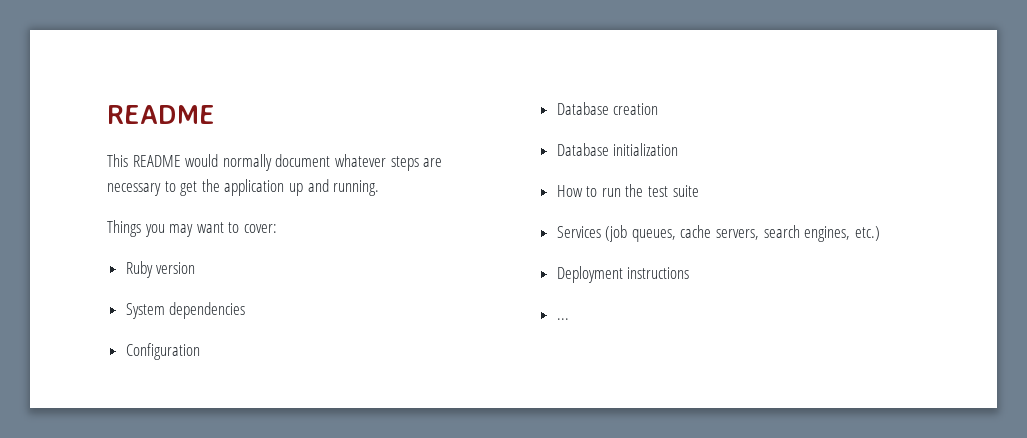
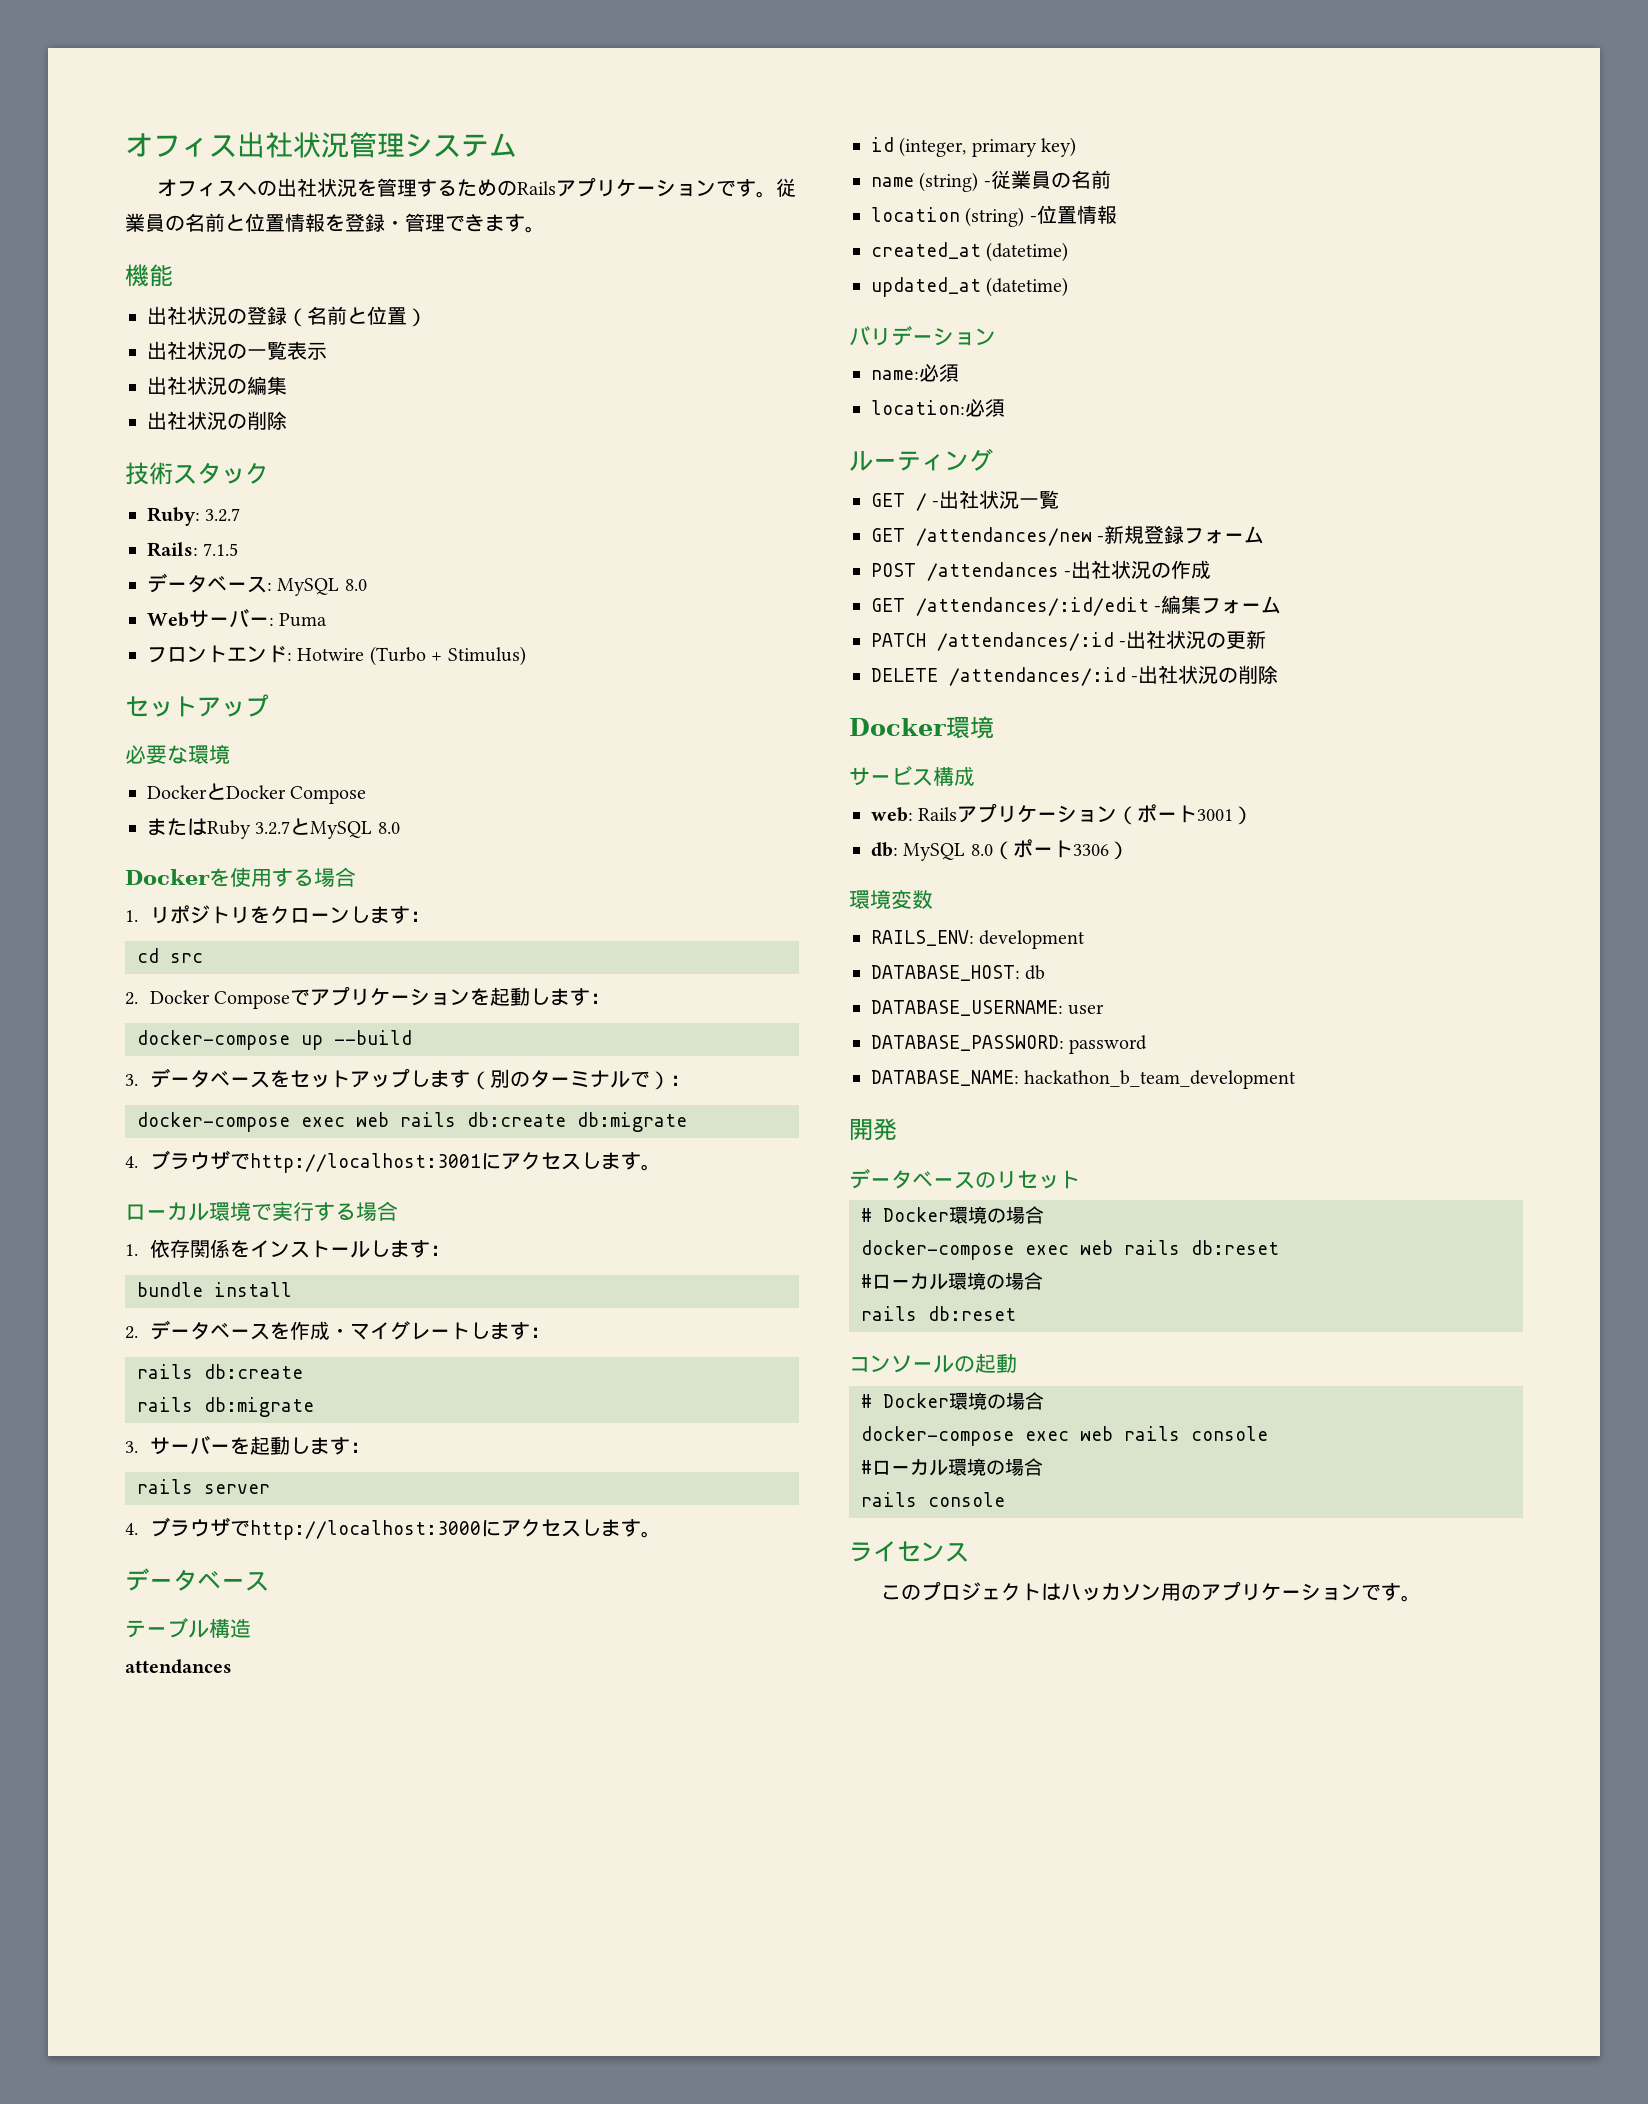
[107,105,215,124] [107,154,443,171] [107,179,380,196] [107,220,277,237] [125,261,196,278] [125,302,246,319] [125,343,200,360] [556,102,659,115] [556,143,679,156] [556,184,699,197] [556,225,880,242] [556,266,690,283] [556,318,569,320] README // This README would normally document whatever steps are necessary to get the application up and running. // Things you may want to cover: // Ruby version // System dependencies // Configuration // Database creation // Database initialization // How to run the test suite // Services (job queues, cache servers, search engines, etc.) // Deployment instructions // ... -> [125,132,517,158] [157,177,797,198] [125,213,545,233] [125,264,173,287] [147,306,427,327] [147,341,327,360] [147,376,287,395] [147,411,287,430] [125,462,269,485] [147,507,241,526] [147,542,239,557] [147,573,367,596] [147,608,328,628] [147,645,526,666] [125,694,269,717] [125,744,230,764] [147,783,367,804] [147,818,400,839] [125,867,356,888] [125,905,430,924] [137,948,203,963] [125,986,611,1009] [137,1030,412,1050] [125,1068,690,1090] [137,1112,687,1132] [125,1150,661,1173] [125,1201,398,1222] [125,1239,450,1258] [137,1282,292,1297] [125,1320,550,1340] [137,1364,303,1379] [137,1397,314,1417] [125,1435,370,1455] [137,1479,270,1494] [125,1517,661,1540] [125,1568,269,1591] [125,1618,251,1638] [125,1659,232,1674] [871,137,1077,157] [871,170,1111,192] [871,205,1117,227] [871,242,1069,262] [871,277,1069,297] [849,325,996,346] [871,364,959,382] [871,399,1005,417] [849,448,993,471] [871,490,1060,511] [871,525,1265,546] [871,560,1212,581] [871,595,1282,616] [871,630,1267,651] [871,665,1279,686] [849,716,994,739] [849,766,975,786] [871,803,1254,825] [871,839,1129,861] [849,889,933,909] [871,930,1086,949] [871,965,1046,981] [871,1000,1105,1016] [871,1035,1148,1054] [871,1070,1297,1089] [849,1118,897,1141] [849,1168,1080,1189] [861,1206,1044,1224] [861,1240,1279,1260] [861,1272,1043,1290] [861,1306,1016,1321] [849,1354,1017,1374] [861,1392,1044,1410] [861,1426,1268,1446] [861,1458,1043,1476] [861,1492,1005,1507] [849,1541,969,1562] [881,1581,1422,1602] オフィス出社状況管理システム // オフィスへの出社状況を管理するためのRailsアプリケーションです。従業員の名前と位置情報を登録・管理できます。 // 機能 // 出社状況の登録（名前と位置） // 出社状況の一覧表示 // 出社状況の編集 // 出社状況の削除 // 技術スタック // Ruby: 3.2.7 // Rails: 7.1.5 // データベース: MySQL 8.0 // Webサーバー: Puma // フロントエンド: Hotwire (Turbo + Stimulus) // セットアップ // 必要な環境 // DockerとDocker Compose // またはRuby 3.2.7とMySQL 8.0 // Dockerを使用する場合 // 1.リポジトリをクローンします： // cd src // 2. Docker Composeでアプリケーションを起動します： // docker-compose up --build // 3.データベースをセットアップします（別のターミナルで）： // docker-compose exec web rails db:create db:migrate // 4.ブラウザでhttp://localhost:3001にアクセスします。 // ローカル環境で実行する場合 // 1.依存関係をインストールします： // bundle install // 2.データベースを作成・マイグレートします： // rails db:create // rails db:migrate // 3.サーバーを起動します： // rails server // 4.ブラウザでhttp://localhost:3000にアクセスします。 // データベース // テーブル構造 // attendances // id (integer, primary key) // name (string) -従業員の名前 // location (string) -位置情報 // created_at (datetime) // updated_at (datetime) // バリデーション // name:必須 // location:必須 // ルーティング // GET / -出社状況一覧 // GET /attendances/new -新規登録フォーム // POST /attendances -出社状況の作成 // GET /attendances/:id/edit -編集フォーム // PATCH /attendances/:id -出社状況の更新 // DELETE /attendances/:id -出社状況の削除 // Docker環境 // サービス構成 // web: Railsアプリケーション（ポート3001） // db: MySQL 8.0（ポート3306） // 環境変数 // RAILS_ENV: development // DATABASE_HOST: db // DATABASE_USERNAME: user // DATABASE_PASSWORD: password // DATABASE_NAME: hackathon_b_team_development // 開発 // データベースのリセット // # Docker環境の場合 // docker-compose exec web rails db:reset // #ローカル環境の場合 // rails db:reset // コンソールの起動 // # Docker環境の場合 // docker-compose exec web rails console // #ローカル環境の場合 // rails console // ライセンス // このプロジェクトはハッカソン用のアプリケーションです。

